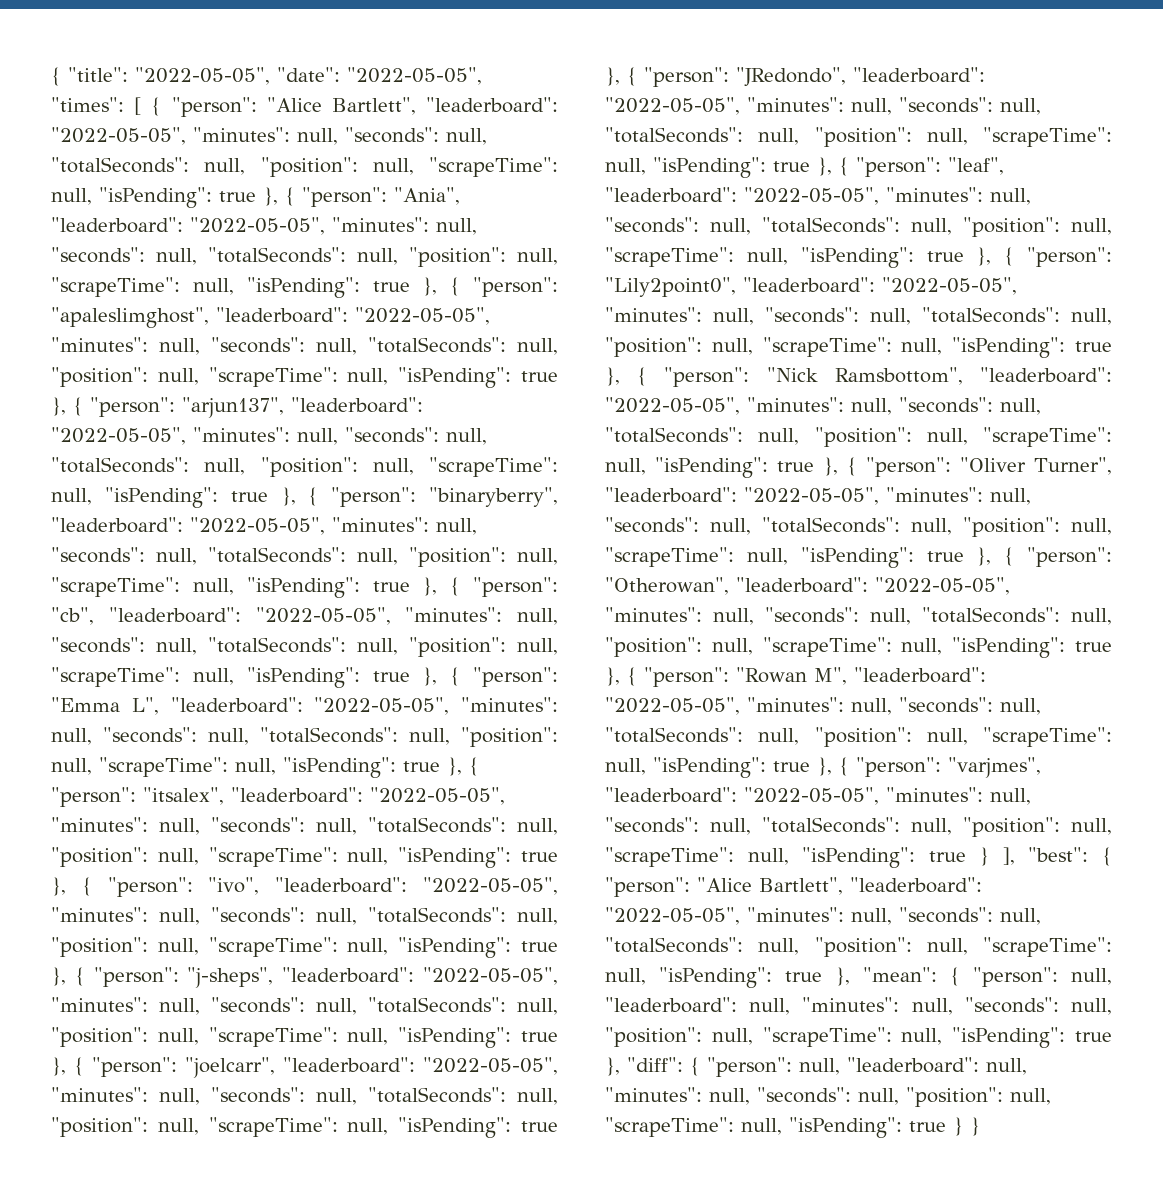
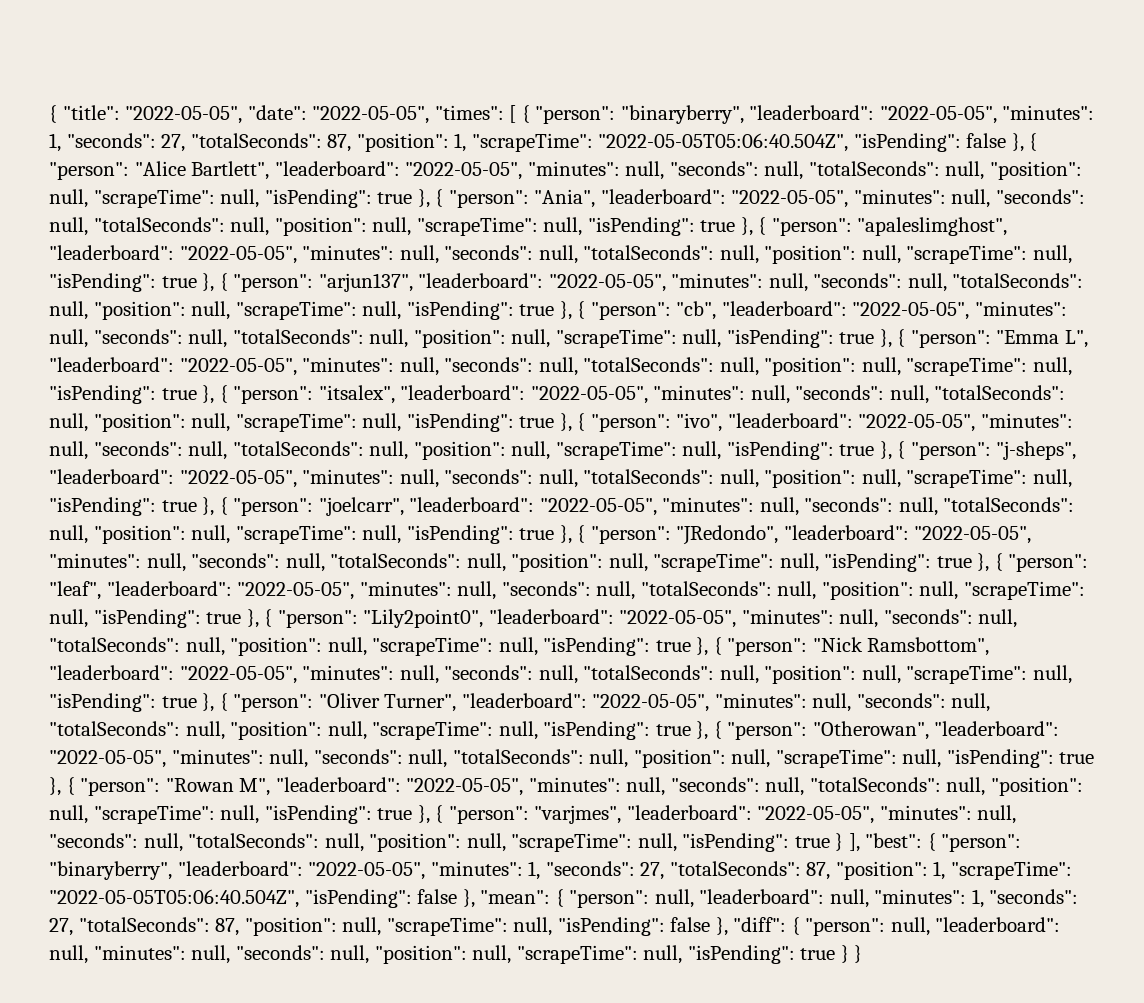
(257, 107) none -> [620,105,1095,124] [49,133,1038,152] [49,162,129,180] "binaryberry", "leaderboard": "2022-05-05", "minutes": 1, "seconds": 27, "totalSeconds": 87, "position": 1, "scrapeTime": "2022-05-05T05:06:40.504Z", "isPending": false }, { "person":
[429,487,558,507] [51,517,477,535] [51,547,558,567] [51,577,558,598] "binaryberry", "leaderboard": "2022-05-05", "minutes": null, "seconds": null, "totalSeconds": null, "position": null, "scrapeTime": null, "isPending": true }, { "person": -> (671, 311) none
[697,877,982,895] [605,907,1041,925] [605,937,1112,957] [605,967,822,988] "Alice Bartlett", "leaderboard": "2022-05-05", "minutes": null, "seconds": null, "totalSeconds": null, "position": null, "scrapeTime": null, "isPending": true -> [49,861,1072,880] [49,889,458,908] "binaryberry", "leaderboard": "2022-05-05", "minutes": 1, "seconds": 27, "totalSeconds": 87, "position": 1, "scrapeTime": "2022-05-05T05:06:40.504Z", "isPending": false
[911,997,1112,1015] [605,1027,1112,1048] null, "seconds": null, "position": null, "scrapeTime": null, "isPending": true -> [971,889,1079,908] [49,917,711,936] 1, "seconds": 27, "totalSeconds": 87, "position": null, "scrapeTime": null, "isPending": false

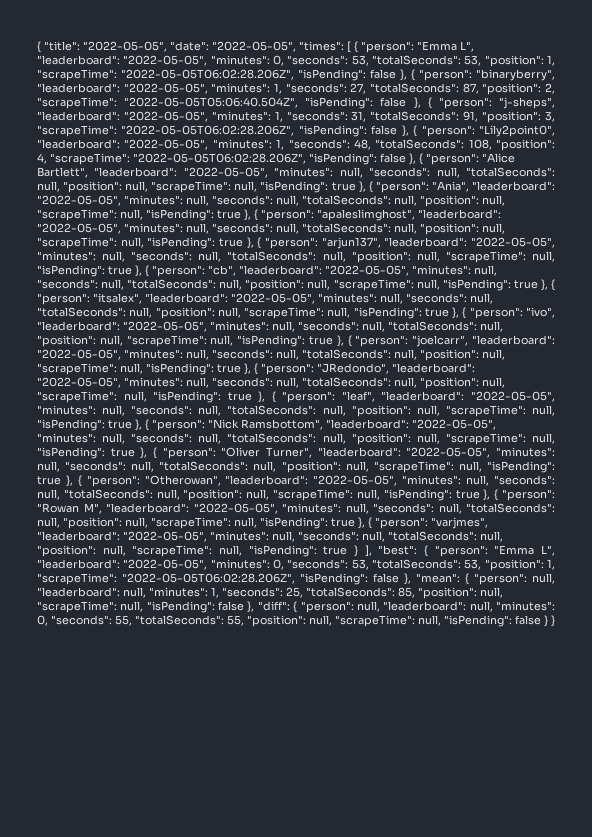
(616, 115) none -> [417,41,474,52] [37,55,555,67] [37,69,472,81] "Emma L", "leaderboard": "2022-05-05", "minutes": 0, "seconds": 53, "totalSeconds": 53, "position": 1, "scrapeTime": "2022-05-05T06:02:28.206Z", "isPending": false }, { "person":
[454,133,467,152] 1, -> [545,83,555,94] 2,
(129, 171) none -> [499,97,556,109] [37,111,556,123] [37,125,556,137] [37,139,555,151] [37,153,479,165] "j-sheps", "leaderboard": "2022-05-05", "minutes": 1, "seconds": 31, "totalSeconds": 91, "position": 3, "scrapeTime": "2022-05-05T06:02:28.206Z", "isPending": false }, { "person": "Lily2point0", "leaderboard": "2022-05-05", "minutes": 1, "seconds": 48, "totalSeconds": 108, "position": 4, "scrapeTime": "2022-05-05T06:02:28.206Z", "isPending": false }, { "person":
[996,330,1089,348] [49,357,1072,376] [49,385,314,404] "Emma L", "leaderboard": "2022-05-05", "minutes": null, "seconds": null, "totalSeconds": null, "position": null, "scrapeTime": null, "isPending": true }, { "person": -> (90, 299) none
[996,441,1077,460] [49,469,1072,488] [49,497,314,516] "j-sheps", "leaderboard": "2022-05-05", "minutes": null, "seconds": null, "totalSeconds": null, "position": null, "scrapeTime": null, "isPending": true }, { "person": -> (409, 341) none
[363,609,1018,628] [49,637,808,656] "Lily2point0", "leaderboard": "2022-05-05", "minutes": null, "seconds": null, "totalSeconds": null, "position": null, "scrapeTime": null, "isPending": true }, { "person": -> (205, 425) none
[49,861,1072,880] [49,889,299,908] "binaryberry", "leaderboard": "2022-05-05", "minutes": 1, "seconds": 27, "totalSeconds": 87, "position": 1, "scrapeTime": "2022-05-05T05:06:40.504Z", -> [494,545,556,556] [37,559,555,571] [37,573,295,585] "Emma L", "leaderboard": "2022-05-05", "minutes": 0, "seconds": 53, "totalSeconds": 53, "position": 1, "scrapeTime": "2022-05-05T06:02:28.206Z",
[49,917,240,936] 27, "totalSeconds": 87, -> [286,587,415,598] 25, "totalSeconds": 85,
[191,945,836,964] null, "seconds": null, "position": null, "scrapeTime": null, "isPending": true -> [37,615,541,627] 0, "seconds": 55, "totalSeconds": 55, "position": null, "scrapeTime": null, "isPending": false

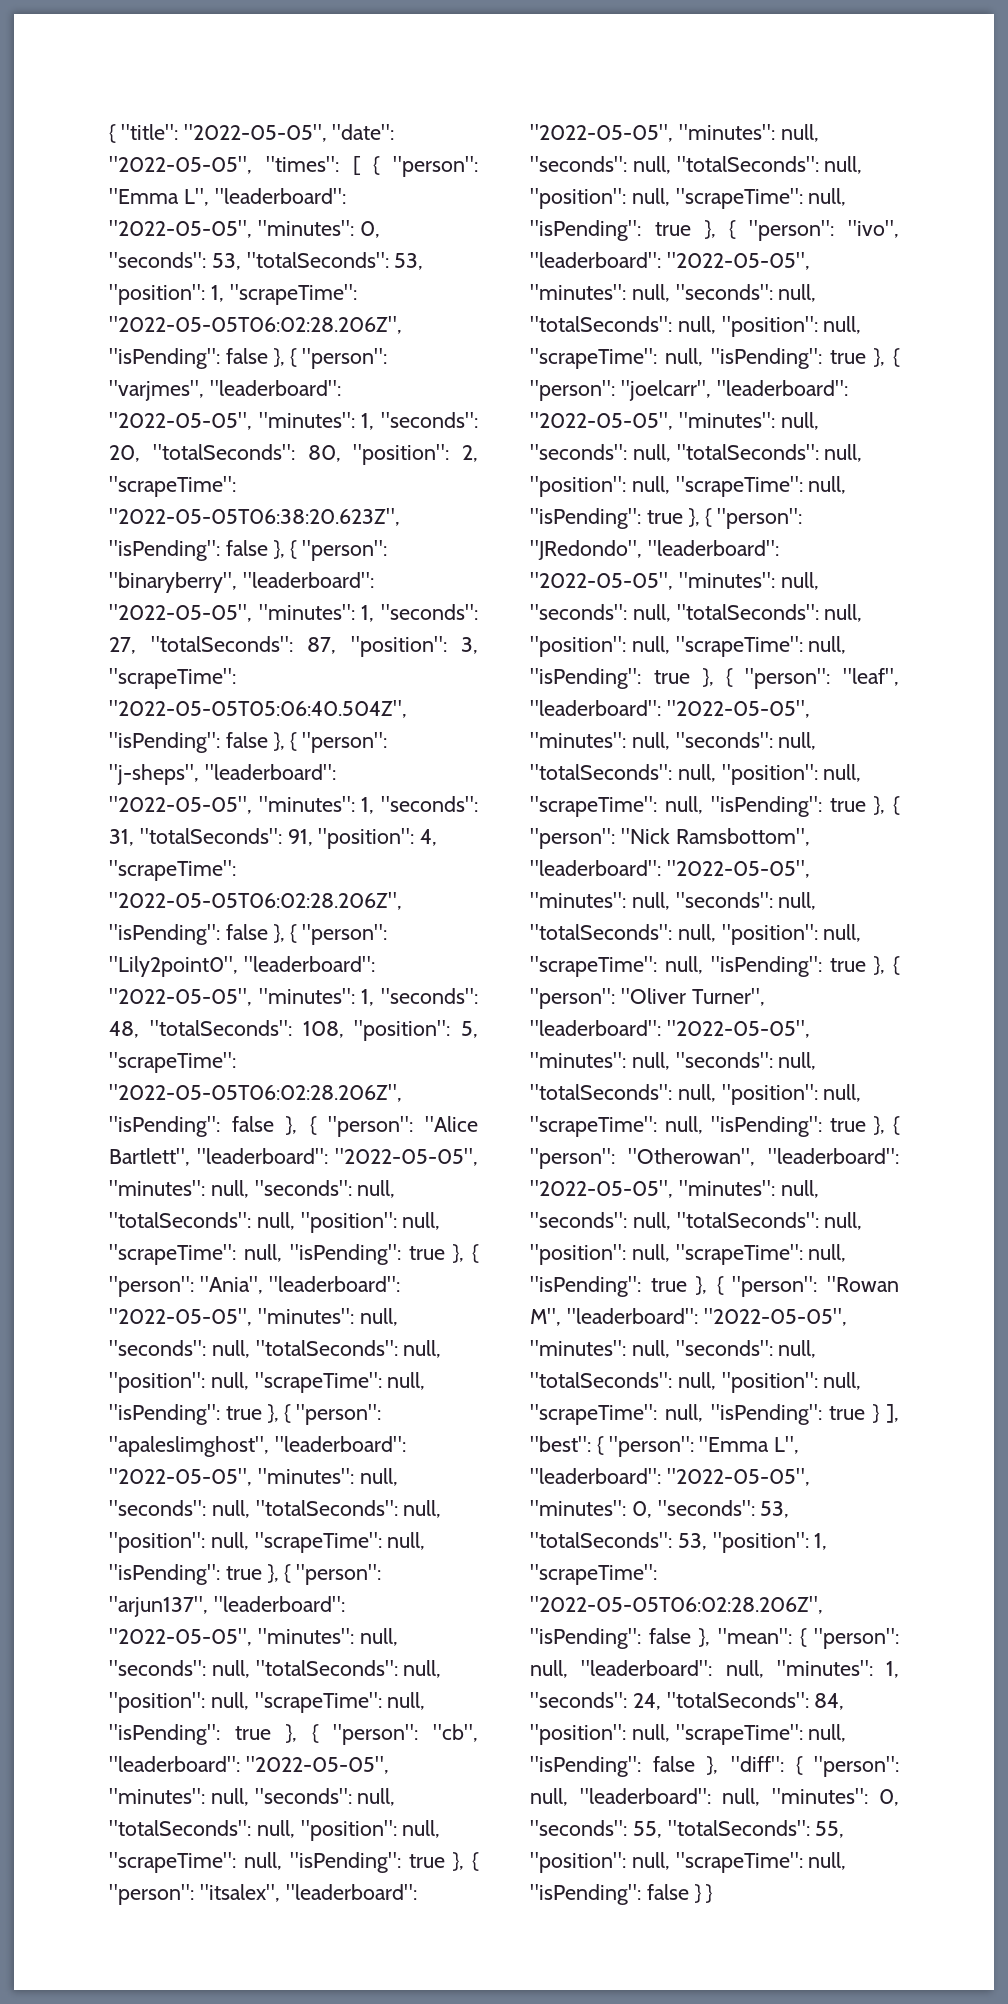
(472, 75) none -> [109,380,341,401] [109,412,478,430] [109,444,478,465] [109,476,236,497] [109,508,400,526] [109,540,388,561] "varjmes", "leaderboard": "2022-05-05", "minutes": 1, "seconds": 20, "totalSeconds": 80, "position": 2, "scrapeTime": "2022-05-05T06:38:20.623Z", "isPending": false }, { "person":
[545,83,555,94] 2, -> [461,637,478,654] 3,
[545,111,556,122] 3, -> [420,829,438,846] 4,
[37,153,47,164] 4, -> [461,1021,478,1038] 5,
[358,517,488,529] [37,531,503,542] [37,545,348,557] }, { "person": "varjmes", "leaderboard": "2022-05-05", "minutes": null, "seconds": null, "totalSeconds": null, "position": null, "scrapeTime": null, "isPending": true -> (866, 1413) none
[286,587,415,598] 25, "totalSeconds": 85, -> [632,1692,845,1710] 24, "totalSeconds": 84,

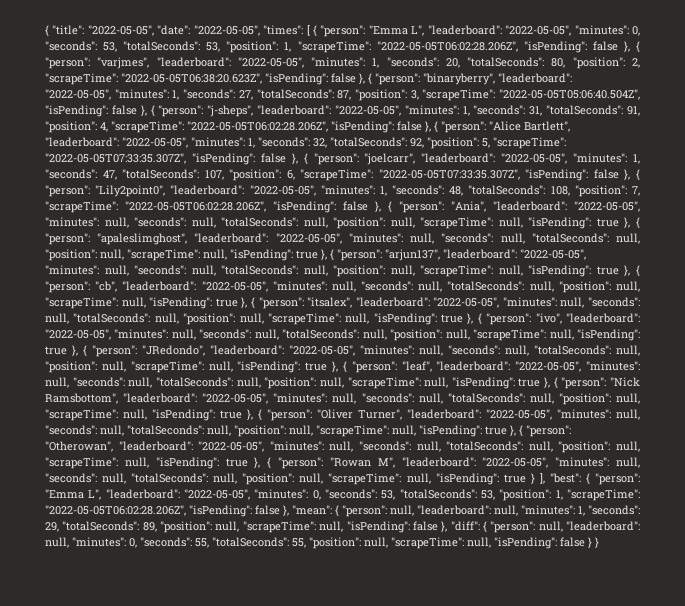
(388, 934) none -> [489,121,570,132] [45,137,566,149] [45,153,640,165] [45,169,640,181] [45,185,90,197] "Alice Bartlett", "leaderboard": "2022-05-05", "minutes": 1, "seconds": 32, "totalSeconds": 92, "position": 5, "scrapeTime": "2022-05-05T07:33:35.307Z", "isPending": false }, { "person": "joelcarr", "leaderboard": "2022-05-05", "minutes": 1, "seconds": 47, "totalSeconds": 107, "position": 6, "scrapeTime": "2022-05-05T07:33:35.307Z", "isPending": false }, { "person":
[461,1021,478,1038] [109,1052,236,1073] [109,1084,402,1102] [109,1116,479,1137] [109,1148,478,1166] [109,1180,396,1198] [109,1212,441,1233] [109,1244,480,1265] [109,1276,194,1297] 5, "scrapeTime": "2022-05-05T06:02:28.206Z", "isPending": false }, { "person": "Alice Bartlett", "leaderboard": "2022-05-05", "minutes": null, "seconds": null, "totalSeconds": null, "position": null, "scrapeTime": null, "isPending": true }, { "person": -> [632,186,640,196] [45,201,444,213] 7, "scrapeTime": "2022-05-05T06:02:28.206Z", "isPending": false }, { "person":
[620,380,848,401] [530,412,819,430] [530,444,863,462] [530,476,847,497] [530,508,803,529] "joelcarr", "leaderboard": "2022-05-05", "minutes": null, "seconds": null, "totalSeconds": null, "position": null, "scrapeTime": null, "isPending": true }, { "person": -> (137, 351) none
[632,1692,845,1710] 24, "totalSeconds": 84, -> [45,521,157,532] 29, "totalSeconds": 89,

